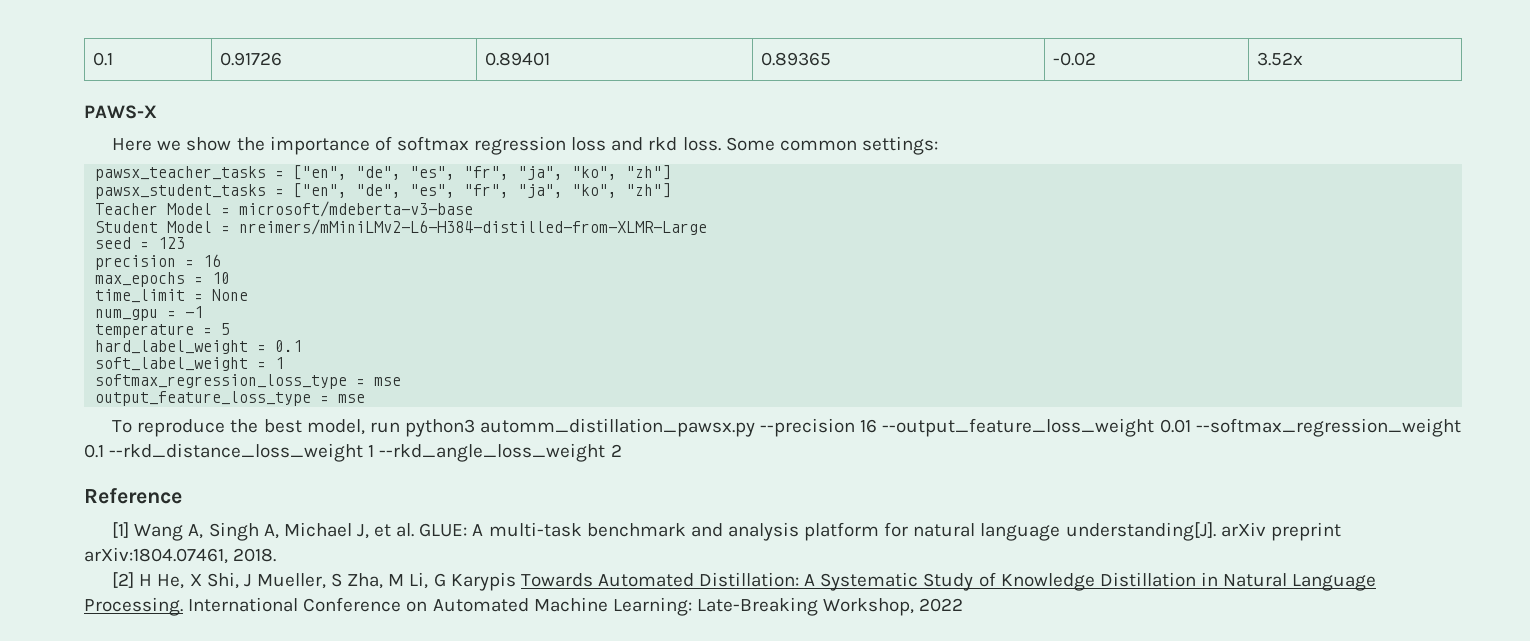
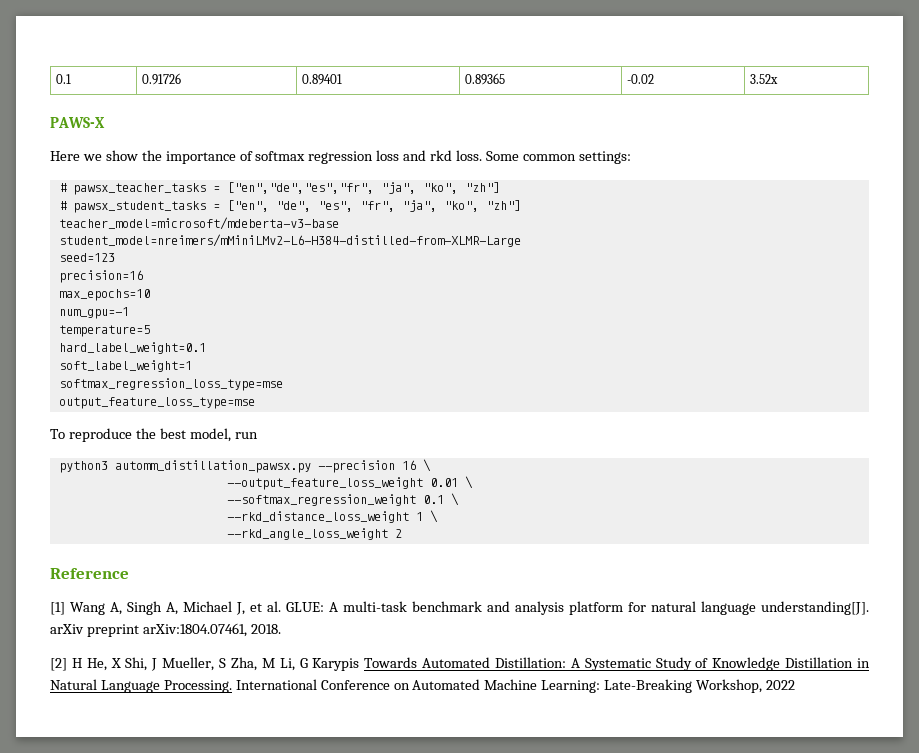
(938, 145) none -> [58,183,67,192] #
[293,165,672,180] ["en", "de", "es", "fr", "ja", "ko", "zh"] // -> [226,182,500,194] [58,201,67,210] ["en","de","es","fr", "ja", "ko", "zh"] // #
[95,201,474,217] [95,219,708,235] [95,237,186,249] [95,254,222,270] [95,272,231,287] [95,289,249,303] [95,306,204,321] [95,323,231,338] [95,340,303,354] [95,357,285,371] [95,374,402,389] [95,391,366,406] Teacher Model = microsoft/mdeberta-v3-base // Student Model = nreimers/mMiniLMv2-L6-H384-distilled-from-XLMR-Large // seed = 123 // precision = 16 // max_epochs = 10 // time_limit = None // num_gpu = -1 // temperature = 5 // hard_label_weight = 0.1 // soft_label_weight = 1 // softmax_regression_loss_type = mse // output_feature_loss_type = mse -> [58,217,339,230] [58,234,521,247] [58,253,115,262] [58,270,143,283] [58,289,150,301] [58,307,129,319] [58,325,150,337] [58,342,206,354] [58,360,192,372] [58,378,283,391] [58,397,255,409] teacher_model=microsoft/mdeberta-v3-base // student_model=nreimers/mMiniLMv2-L6-H384-distilled-from-XLMR-Large // seed=123 // precision=16 // max_epochs=10 // num_gpu=-1 // temperature=5 // hard_label_weight=0.1 // soft_label_weight=1 // softmax_regression_loss_type=mse // output_feature_loss_type=mse
(400, 427) none -> (258, 435) //
(878, 426) none -> [422,459,431,472] \ //
(1191, 426) none -> [464,476,473,489] \ //
(104, 451) none -> [450,493,459,506] \ //
(375, 451) none -> [429,510,438,523] \ //

